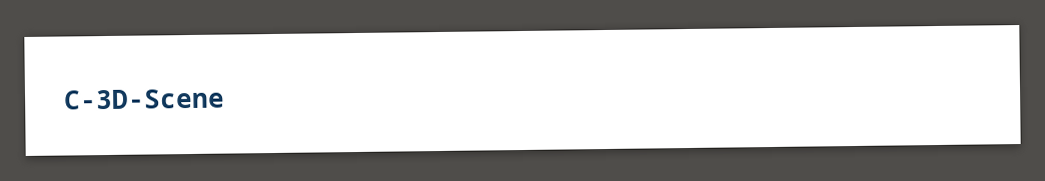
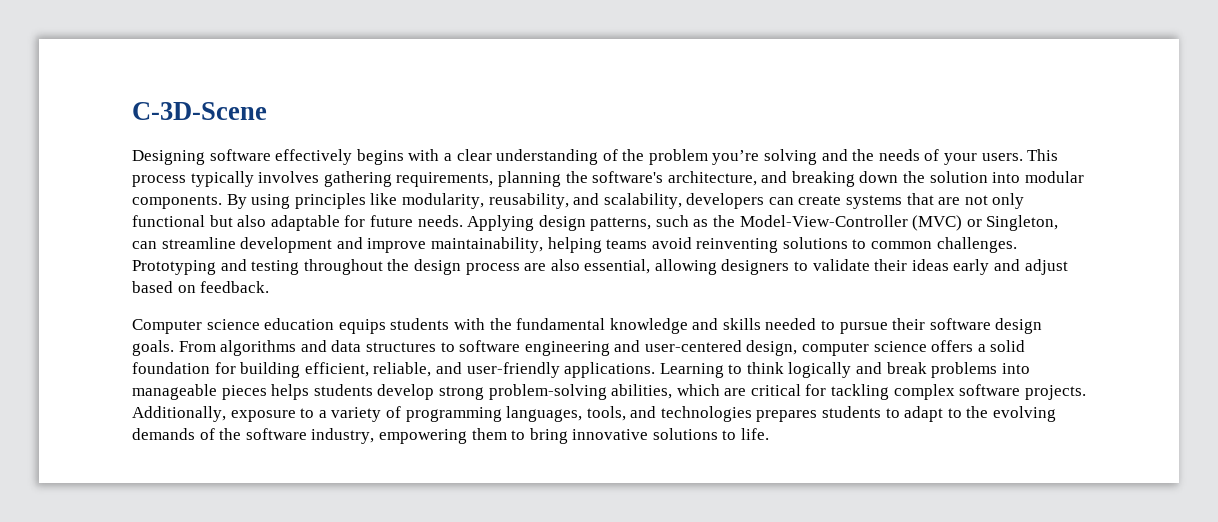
(225, 99) none -> [132,149,1059,165] [132,171,1084,187] [132,193,1025,209] [132,215,1059,231] [132,237,1017,253] [132,259,1068,275] [132,281,270,293] [132,318,1043,334] [132,340,1026,356] [132,362,1030,378] [132,384,1086,400] [132,406,1057,422] [132,428,770,444] // Designing software effectively begins with a clear understanding of the problem you’re solving and the needs of your users. This process typically involves gathering requirements, planning the software's architecture, and breaking down the solution into modular components. By using principles like modularity, reusability, and scalability, developers can create systems that are not only functional but also adaptable for future needs. Applying design patterns, such as the Model-View-Controller (MVC) or Singleton, can streamline development and improve maintainability, helping teams avoid reinventing solutions to common challenges. Prototyping and testing throughout the design process are also essential, allowing designers to validate their ideas early and adjust based on feedback. // Computer science education equips students with the fundamental knowledge and skills needed to pursue their software design goals. From algorithms and data structures to software engineering and user-centered design, computer science offers a solid foundation for building efficient, reliable, and user-friendly applications. Learning to think logically and break problems into manageable pieces helps students develop strong problem-solving abilities, which are critical for tackling complex software projects. Additionally, exposure to a variety of programming languages, tools, and technologies prepares students to adapt to the evolving demands of the software industry, empowering them to bring innovative solutions to life.

